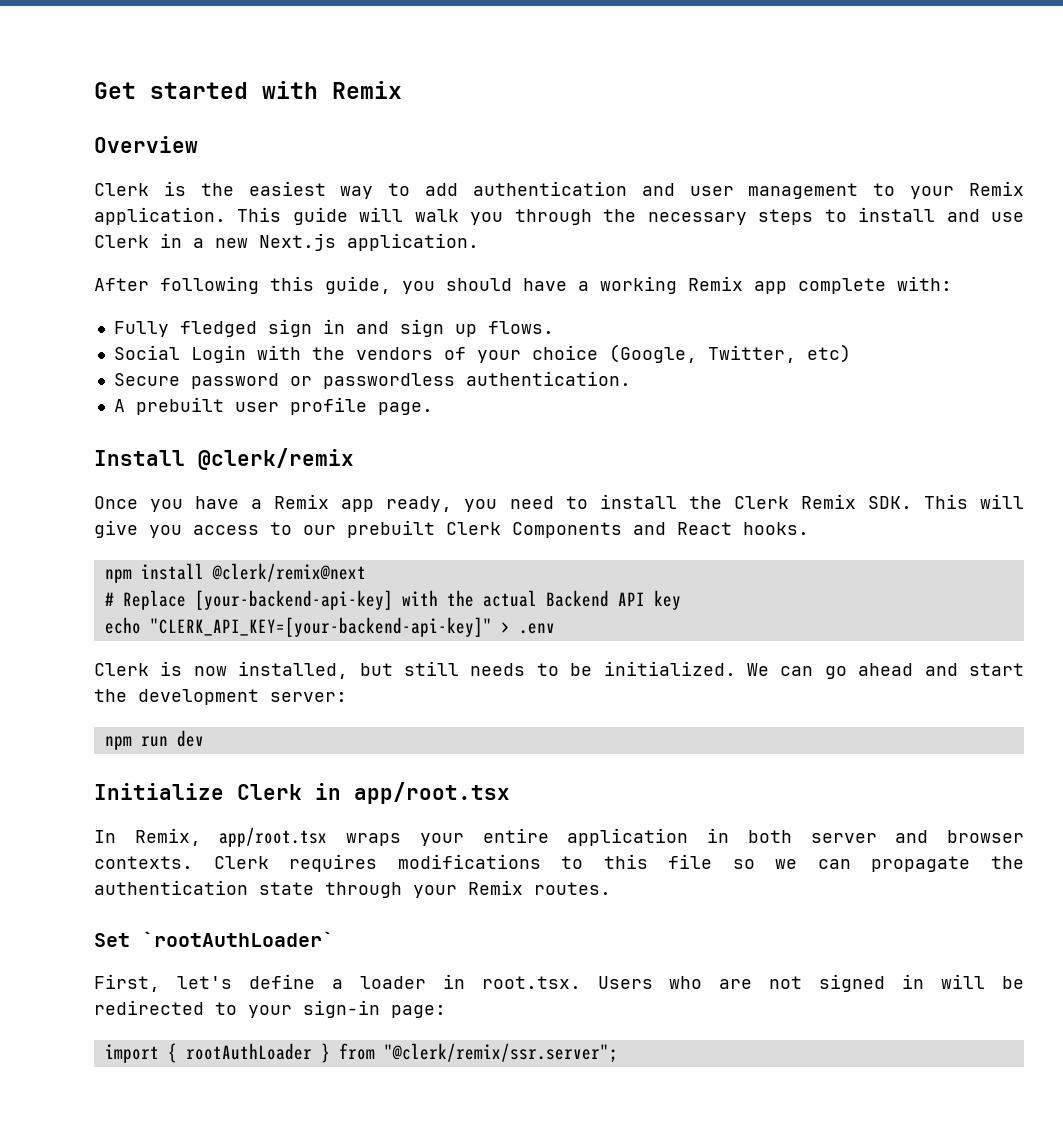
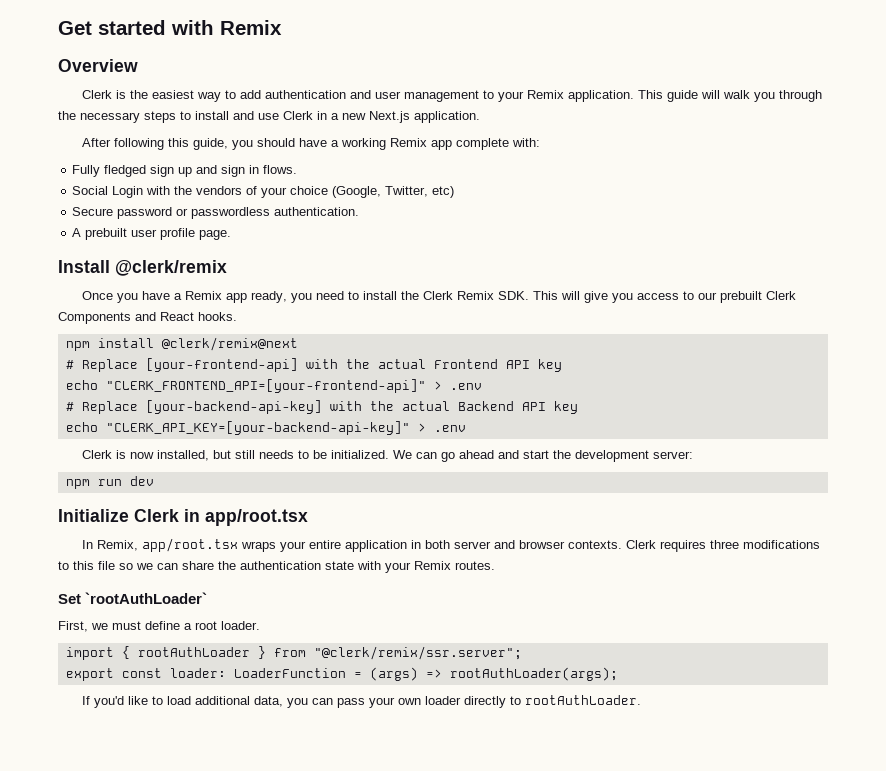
[322,319,345,334] in -> [178,167,193,177] up
[454,324,477,337] up -> [249,165,260,174] in
(366, 572) none -> [65,358,562,372] [65,379,482,393] // # Replace [your-frontend-api] with the actual Frontend API key // echo "CLERK_FRONTEND_API=[your-frontend-api]" > .env
(378, 863) none -> [710,540,740,549] three
[871,856,971,872] propagate -> [182,561,214,570] share
[325,882,402,898] through -> [357,561,381,570] with
[176,974,1025,992] [94,1000,446,1018] let's define a loader in root.tsx. Users who are not signed in will be redirected to your sign-in page: -> [91,621,260,630] we must define a root loader.
(618, 1053) none -> [65,667,618,681] [82,695,642,708] // export const loader: LoaderFunction = (args) => rootAuthLoader(args); // If you'd like to load additional data, you can pass your own loader directly to rootAuthLoader.

